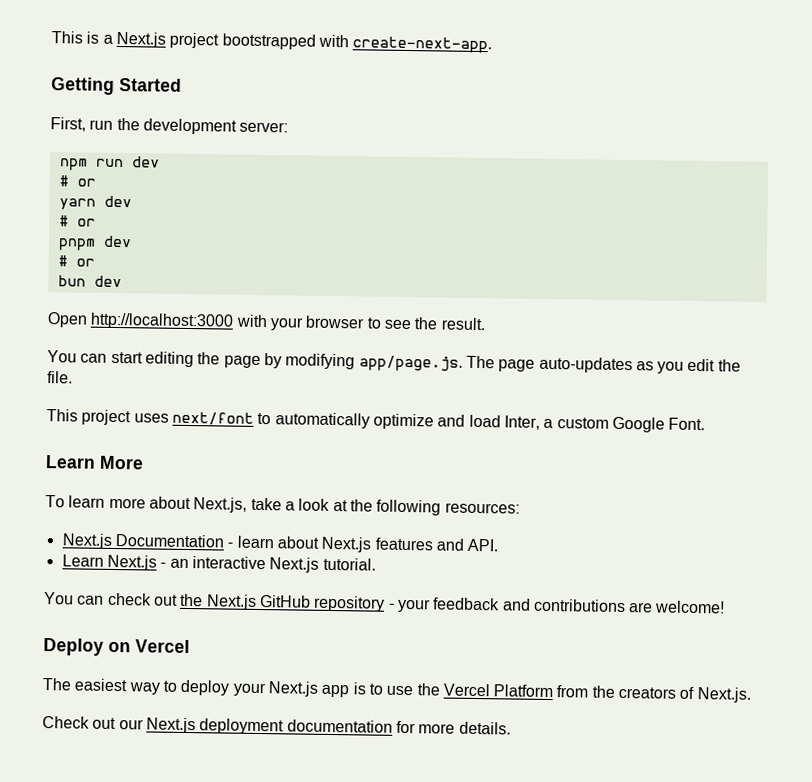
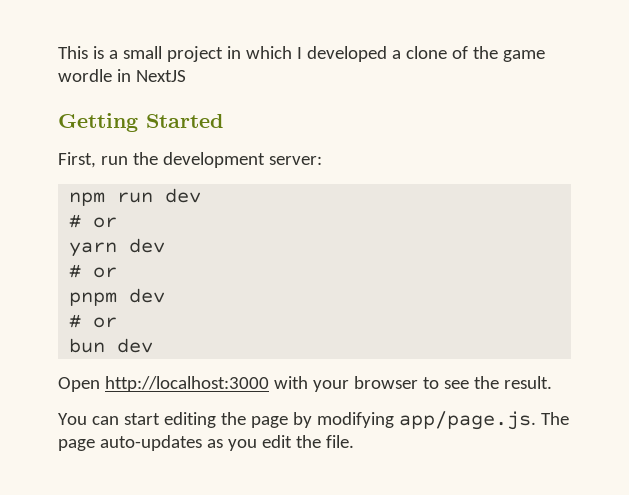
[115,31,493,54] Next.js project bootstrapped with create-next-app. -> [122,46,545,62] [58,69,186,82] small project in which I developed a clone of the game wordle in NextJS
[46,409,706,433] [45,455,144,470] [45,495,520,516] [61,533,499,553] [61,554,376,573] [44,592,726,614] [43,638,190,656] [42,678,751,703] [42,716,511,735] // This project uses next/font to automatically optimize and load Inter, a custom Google Font. // Learn More // To learn more about Next.js, take a look at the following resources: // Next.js Documentation - learn about Next.js features and API. // Learn Next.js - an interactive Next.js tutorial. // You can check out the Next.js GitHub repository - your feedback and contributions are welcome! // Deploy on Vercel // The easiest way to deploy your Next.js app is to use the Vercel Platform from the creators of Next.js. // Check out our Next.js deployment documentation for more details. -> (354, 441) none

